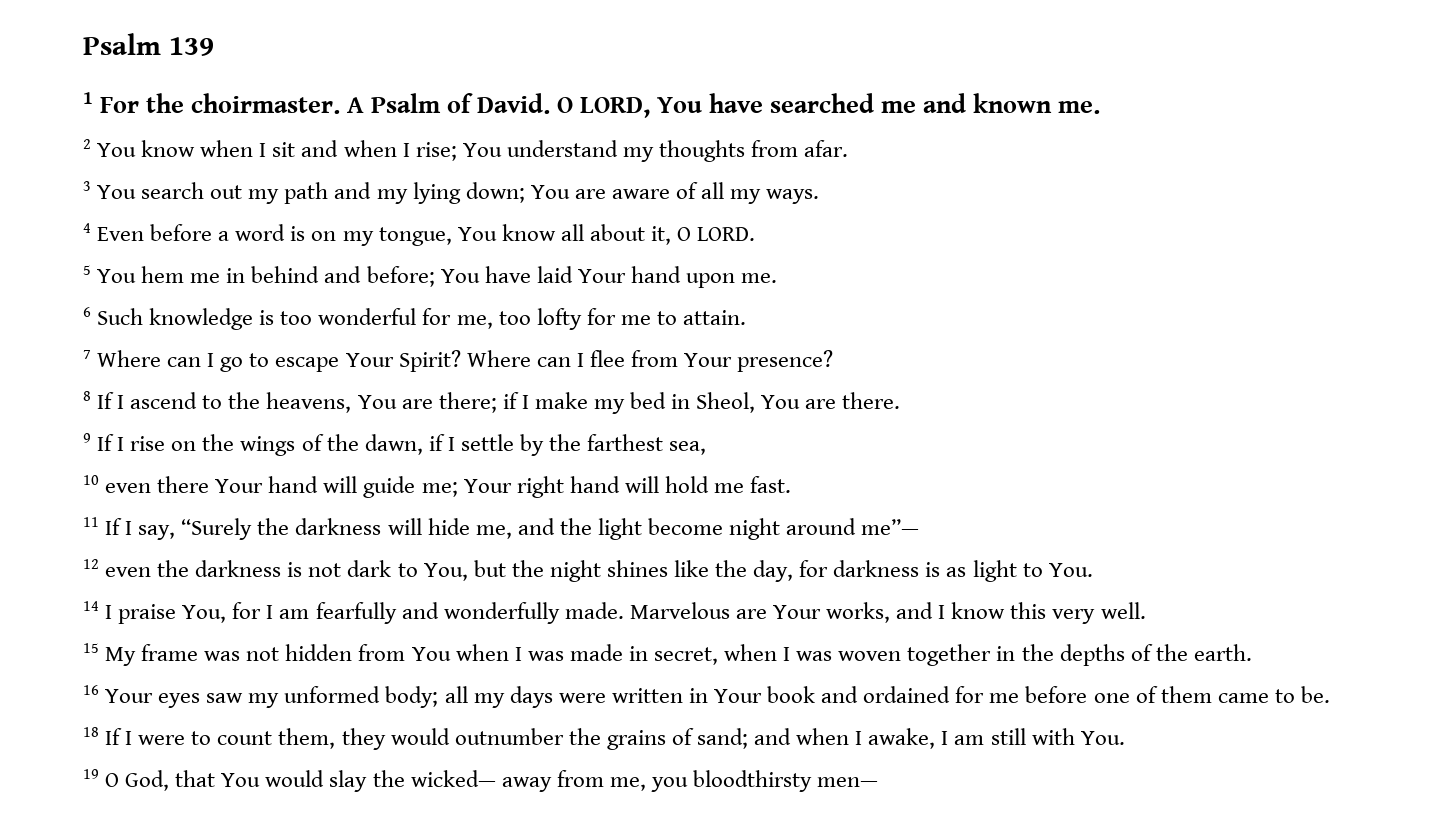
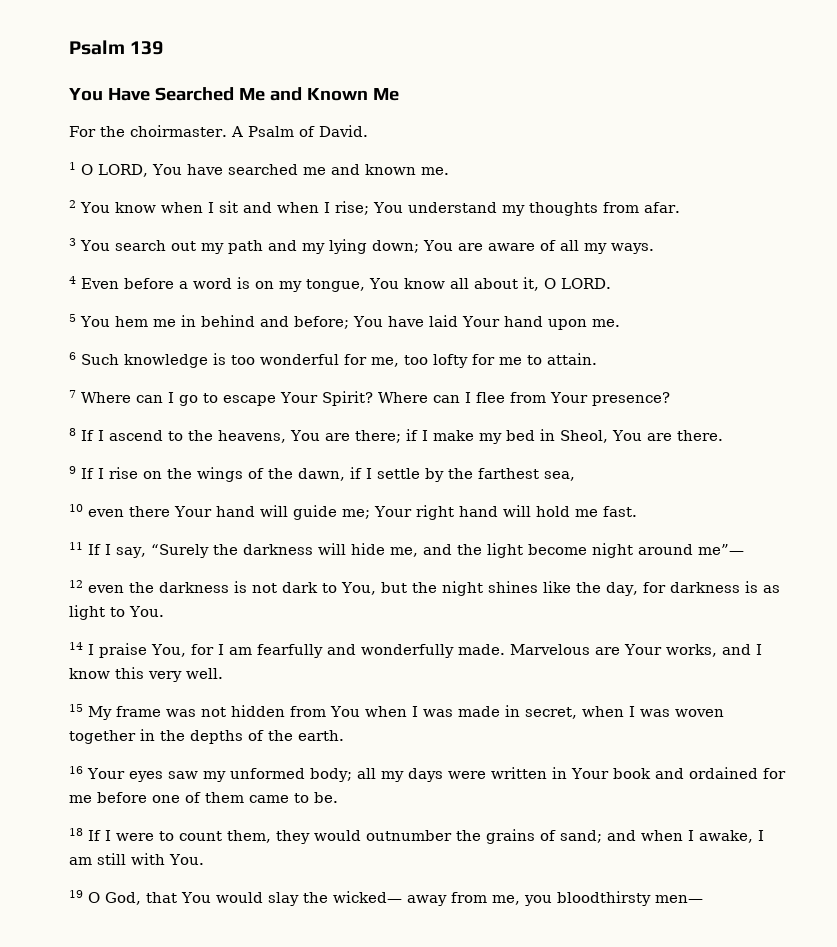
[83,92,93,104] 1 -> [69,87,399,101] You Have Searched Me and Known Me //
(551, 103) none -> [69,162,76,170] // 1

